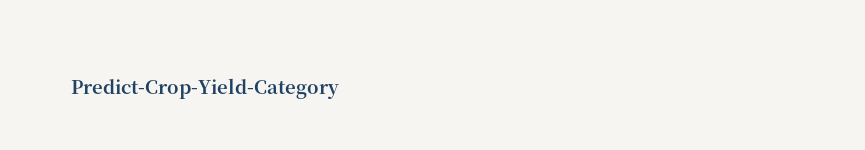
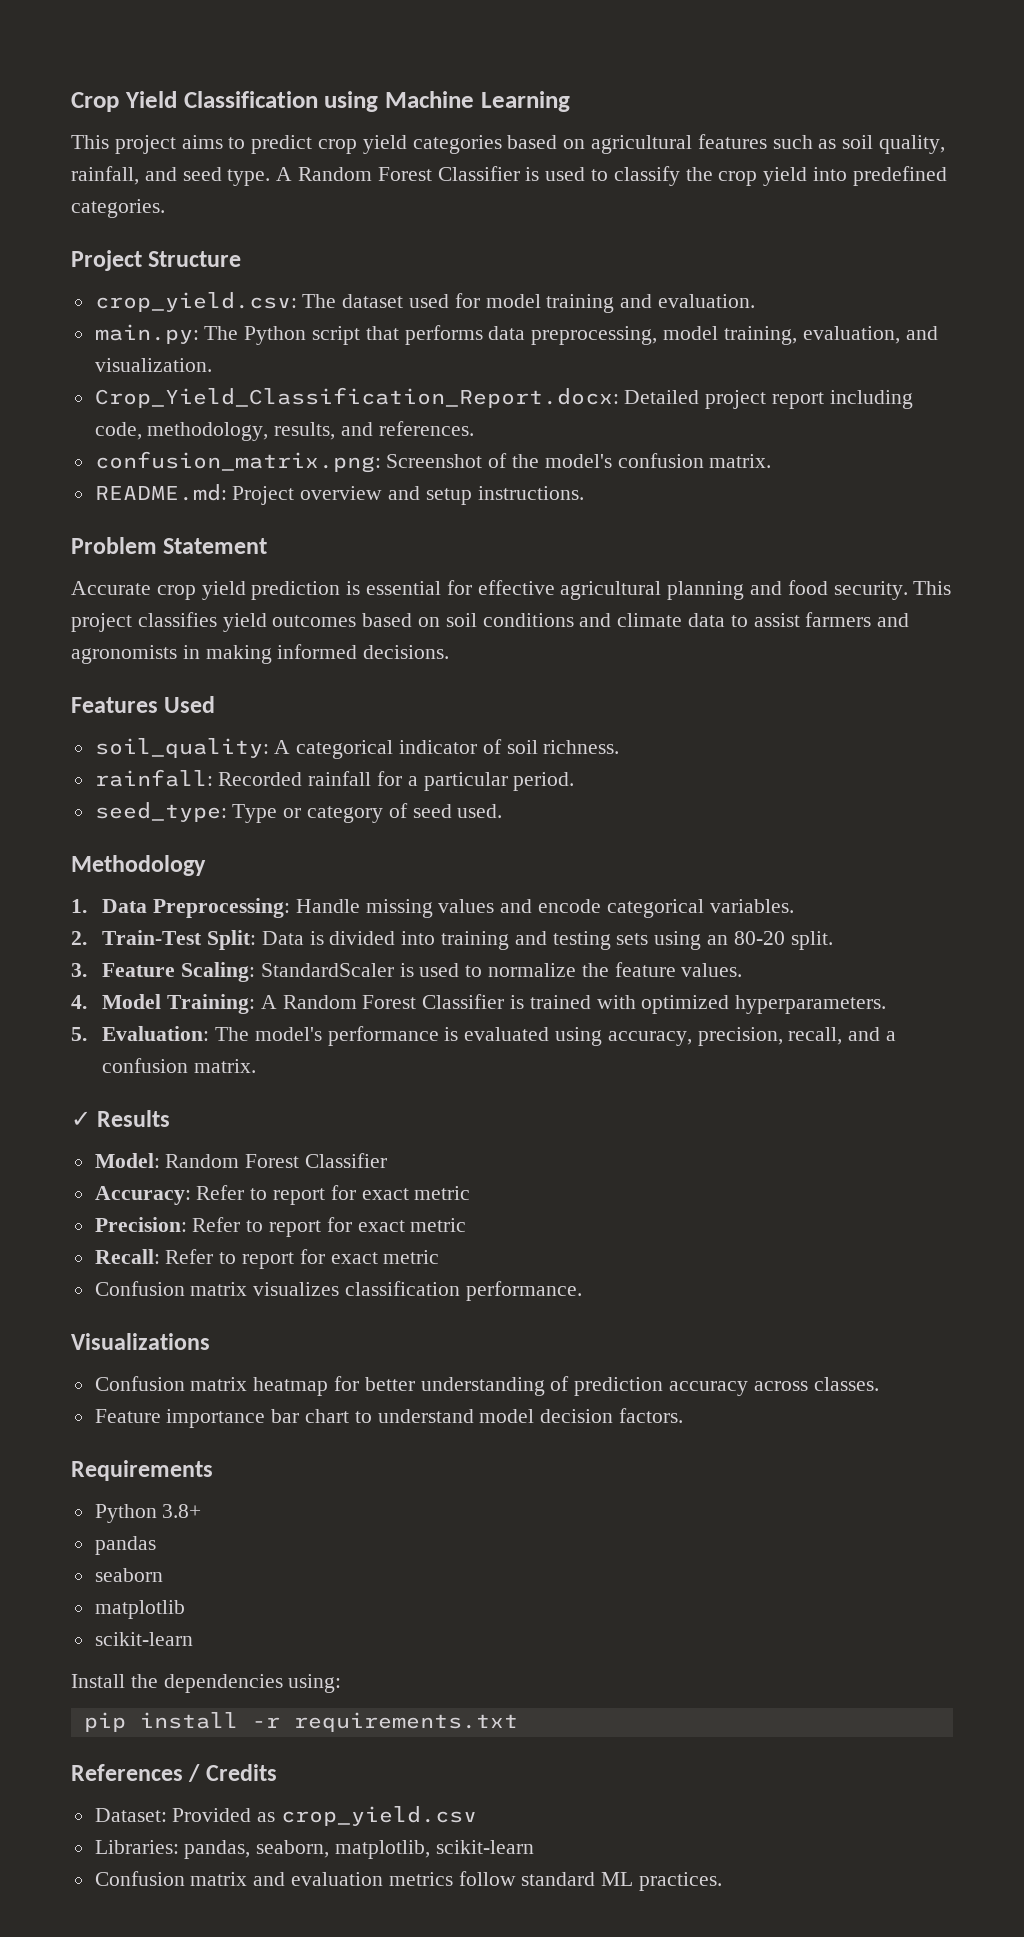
[71,78,339,99] Predict-Crop-Yield-Category -> [71,91,570,112] [71,134,946,154] [71,166,947,186] [71,199,165,218] [71,250,242,271] [94,292,756,313] [94,324,938,345] [94,358,212,372] [94,387,913,409] [94,421,474,441] [94,451,772,473] [94,484,584,505] [71,537,268,554] [71,580,952,600] [71,612,910,632] [71,644,450,664] [71,696,216,713] [94,738,620,759] [94,769,575,791] [94,802,503,823] [71,855,206,876] [71,898,794,918] [71,930,833,950] [71,962,743,982] [71,994,887,1014] [71,1026,896,1046] [102,1058,256,1073] [71,1110,171,1127] [94,1153,388,1168] [94,1185,471,1205] [94,1217,467,1237] [94,1249,440,1269] [94,1281,582,1301] [71,1333,210,1350] [94,1376,879,1396] [94,1408,684,1428] [71,1460,213,1481] [94,1504,202,1523] [94,1536,156,1555] [94,1568,163,1582] [94,1600,185,1619] [94,1632,193,1646] [71,1674,342,1693] [83,1712,518,1732] [71,1764,277,1782] [94,1806,478,1826] [94,1840,534,1859] [94,1871,723,1891] Crop Yield Classification using Machine Learning // This project aims to predict crop yield categories based on agricultural features such as soil quality, rainfall, and seed type. A Random Forest Classifier is used to classify the crop yield into predefined categories. // Project Structure // crop_yield.csv: The dataset used for model training and evaluation. // main.py: The Python script that performs data preprocessing, model training, evaluation, and visualization. // Crop_Yield_Classification_Report.docx: Detailed project report including code, methodology, results, and references. // confusion_matrix.png: Screenshot of the model's confusion matrix. // README.md: Project overview and setup instructions. // Problem Statement // Accurate crop yield prediction is essential for effective agricultural planning and food security. This project classifies yield outcomes based on soil conditions and climate data to assist farmers and agronomists in making informed decisions. // Features Used // soil_quality: A categorical indicator of soil richness. // rainfall: Recorded rainfall for a particular period. // seed_type: Type or category of seed used. // Methodology // 1. Data Preprocessing: Handle missing values and encode categorical variables. // 2. Train-Test Split: Data is divided into training and testing sets using an 80-20 split. // 3. Feature Scaling: StandardScaler is used to normalize the feature values. // 4. Model Training: A Random Forest Classifier is trained with optimized hyperparameters. // 5. Evaluation: The model's performance is evaluated using accuracy, precision, recall, and a confusion matrix. // ✓ Results // Model: Random Forest Classifier // Accuracy: Refer to report for exact metric // Precision: Refer to report for exact metric // Recall: Refer to report for exact metric // Confusion matrix visualizes classification performance. // Visualizations // Confusion matrix heatmap for better understanding of prediction accuracy across classes. // Feature importance bar chart to understand model decision factors. // Requirements // Python 3.8+ // pandas // seaborn // matplotlib // scikit-learn // Install the dependencies using: // pip install -r requirements.txt // References / Credits // Dataset: Provided as crop_yield.csv // Libraries: pandas, seaborn, matplotlib, scikit-learn // Confusion matrix and evaluation metrics follow standard ML practices.

